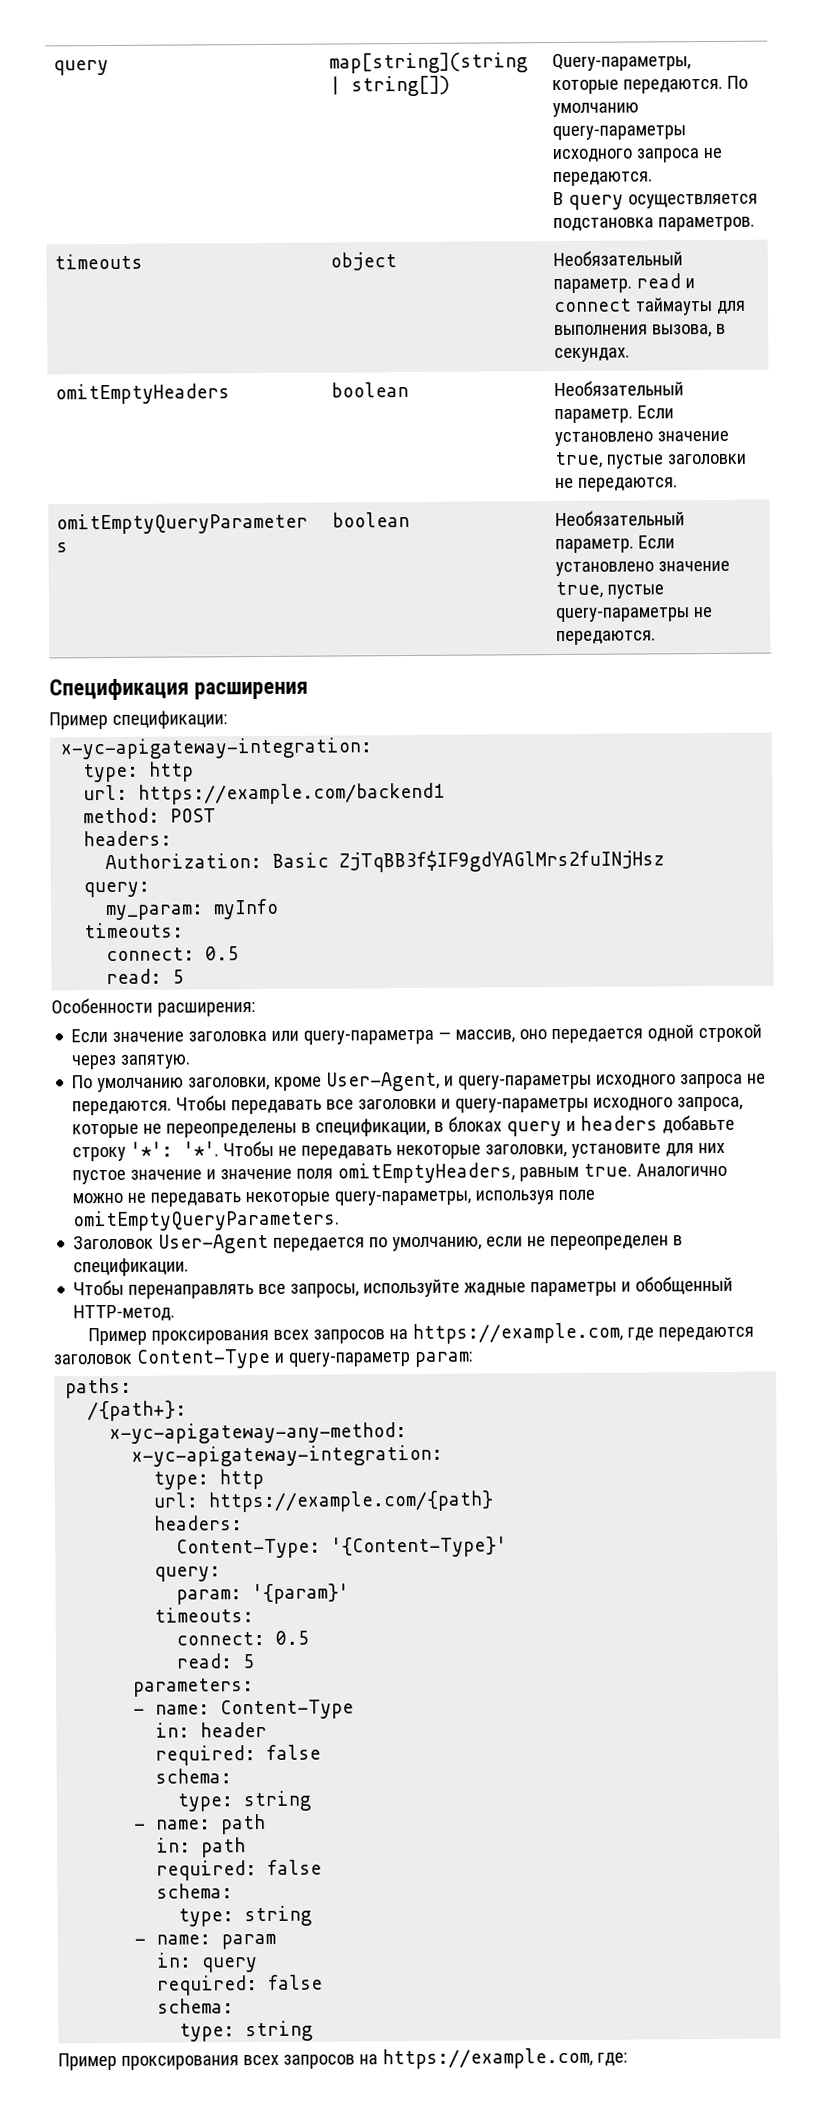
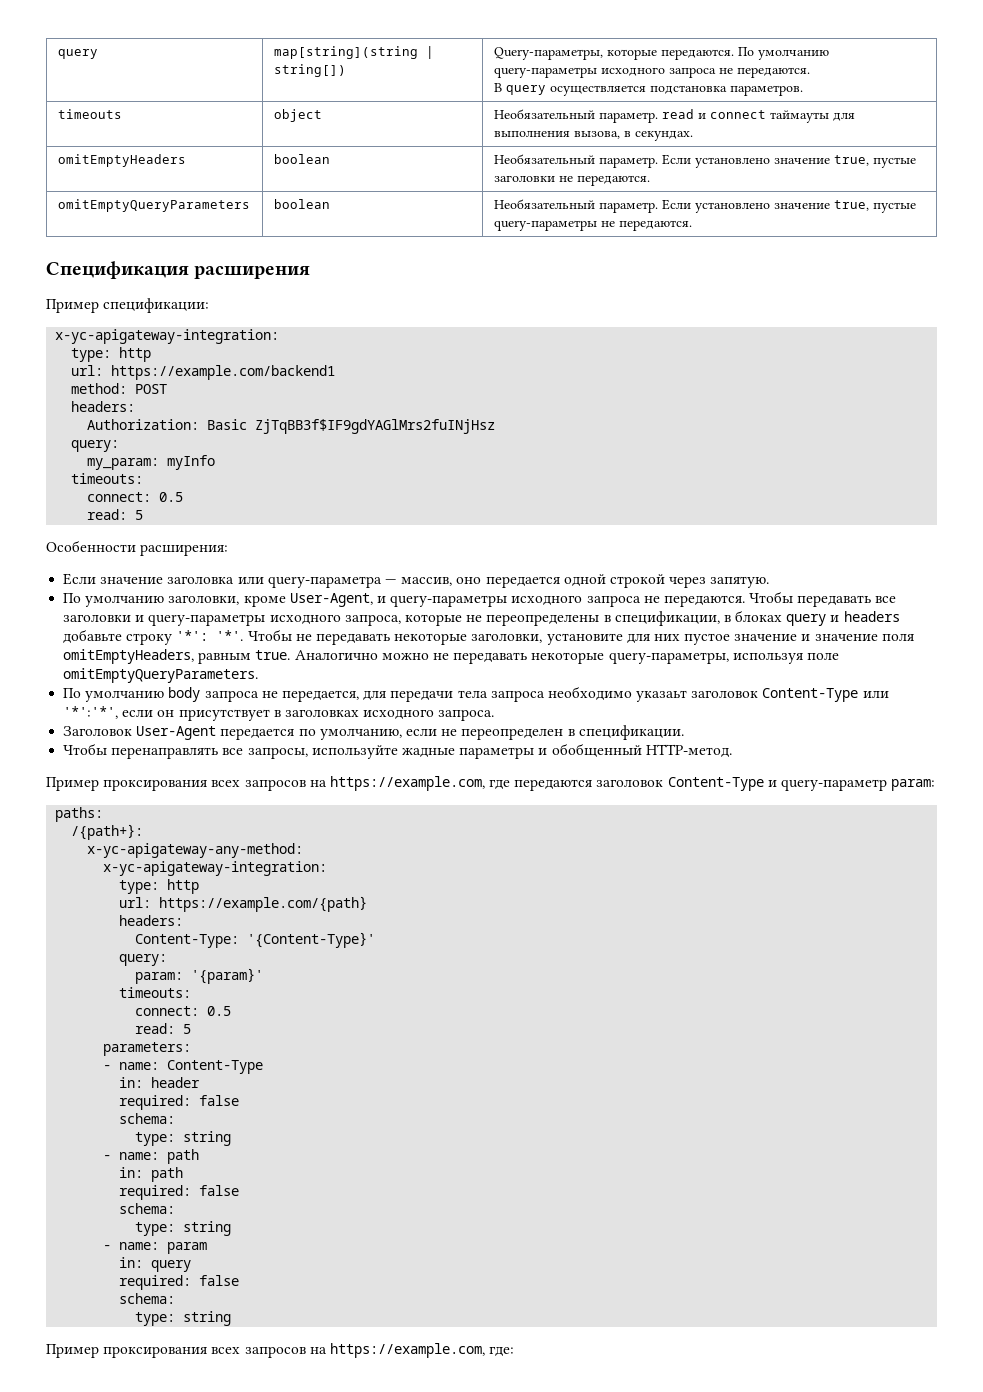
(341, 1220) none -> [63,686,889,702] [63,706,495,721] // По умолчанию body запроса не передается, для передачи тела запроса необходимо указаьт заголовок Content-Type или '*':'*', если он присутствует в заголовках исходного запроса.

